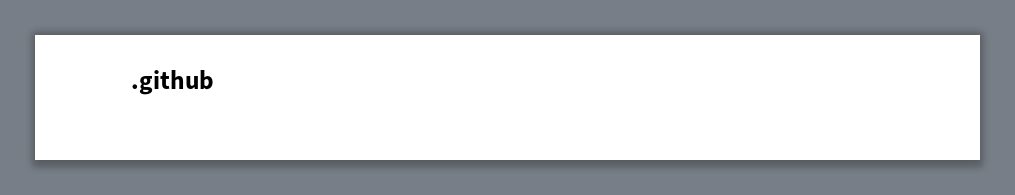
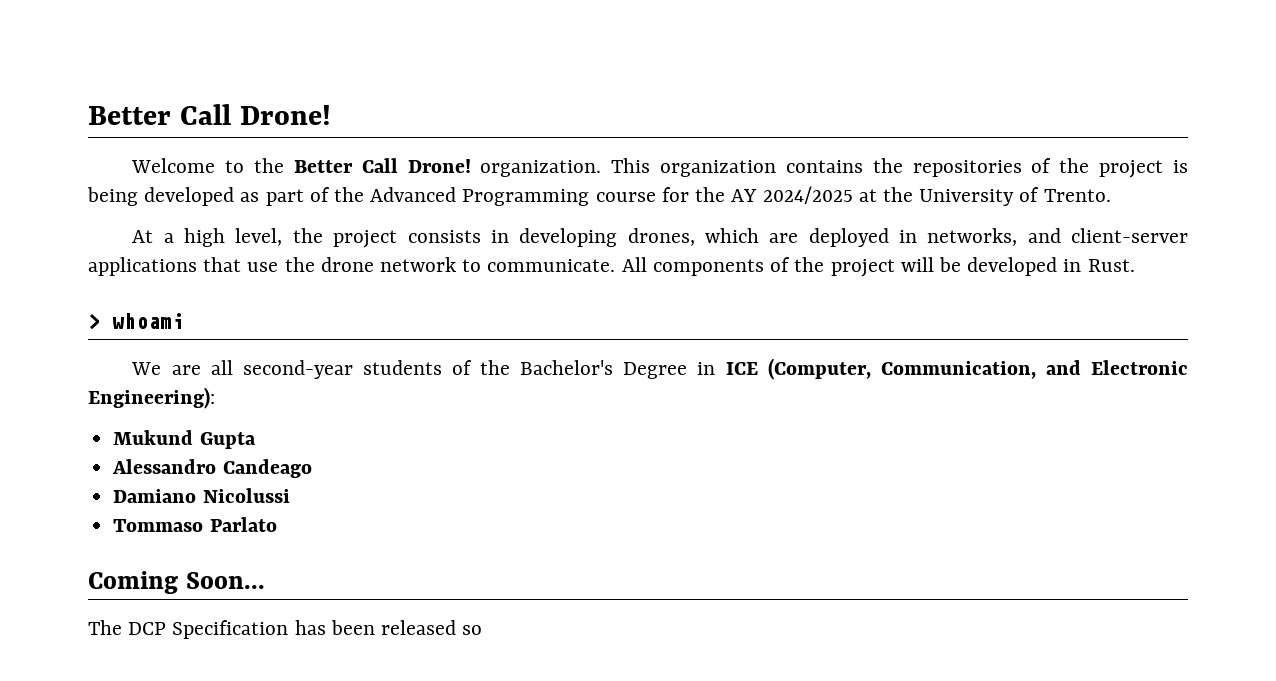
[131,70,214,95] .github -> [88,104,331,125] [131,158,1188,178] [87,186,1111,206] [132,228,1189,248] [88,257,1135,277] [88,313,184,330] [131,358,1188,380] [88,387,215,409] [113,430,256,449] [112,459,312,478] [113,488,290,503] [113,517,277,532] [88,571,265,594] [88,620,483,639] Better Call Drone! // Welcome to the Better Call Drone! organization. This organization contains the repositories of the project is being developed as part of the Advanced Programming course for the AY 2024/2025 at the University of Trento. // At a high level, the project consists in developing drones, which are deployed in networks, and client-server applications that use the drone network to communicate. All components of the project will be developed in Rust. // > whoami // We are all second-year students of the Bachelor's Degree in ICE (Computer, Communication, and Electronic Engineering): // Mukund Gupta // Alessandro Candeago // Damiano Nicolussi // Tommaso Parlato // Coming Soon... // The DCP Specification has been released so

